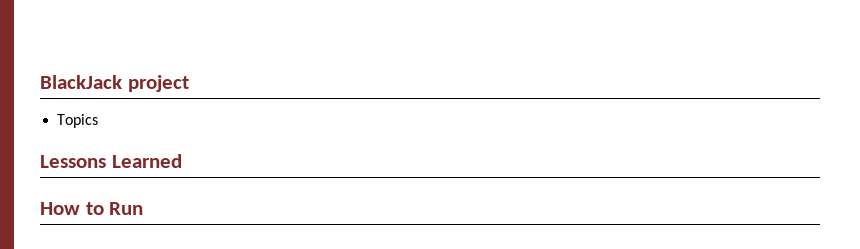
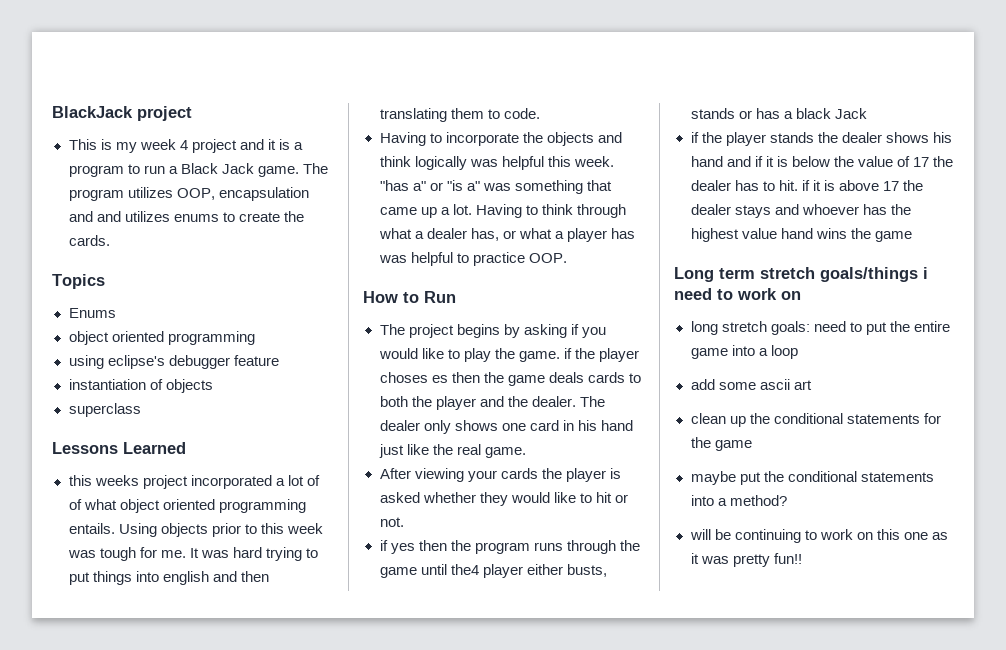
[57,114,99,128] [40,154,182,168] [40,202,144,215] Topics // Lessons Learned // How to Run -> [68,139,303,153] [68,163,328,177] [68,187,309,201] [68,211,304,222] [68,235,110,246] [52,274,105,289] [68,308,116,318] [68,331,255,345] [68,355,279,369] [68,379,213,393] [68,403,141,417] [52,442,186,454] [68,475,320,489] [68,499,306,513] [68,523,323,537] [67,547,318,561] [68,571,269,585] [379,108,540,122] [379,132,622,146] [379,156,614,170] [379,180,612,194] [379,204,626,218] [378,228,635,242] [378,252,567,266] [363,291,456,303] [379,324,606,338] [378,348,639,362] [379,372,641,386] [379,396,605,410] [379,420,633,434] [378,444,526,458] [379,468,621,482] [379,492,628,506] [379,517,404,527] [379,540,640,554] [379,564,607,578] [690,108,867,119] [690,132,952,146] [690,156,953,167] [690,180,923,191] [690,204,911,218] [690,228,912,242] [674,267,928,282] [674,288,801,300] [690,321,950,335] [690,345,798,359] [690,379,812,390] [690,413,941,427] [690,437,752,451] [690,471,934,485] [690,495,787,506] [689,529,948,543] [690,553,802,567] This is my week 4 project and it is a program to run a Black Jack game. The program utilizes OOP, encapsulation and and utilizes enums to create the cards. // Topics // Enums // object oriented programming // using eclipse's debugger feature // instantiation of objects // superclass // Lessons Learned // this weeks project incorporated a lot of of what object oriented programming entails. Using objects prior to this week was tough for me. It was hard trying to put things into english and then translating them to code. // Having to incorporate the objects and think logically was helpful this week. "has a" or "is a" was something that came up a lot. Having to think through what a dealer has, or what a player has was helpful to practice OOP. // How to Run // The project begins by asking if you would like to play the game. if the player choses es then the game deals cards to both the player and the dealer. The dealer only shows one card in his hand just like the real game. // After viewing your cards the player is asked whether they would like to hit or not. // if yes then the program runs through the game until the4 player either busts, stands or has a black Jack // if the player stands the dealer shows his hand and if it is below the value of 17 the dealer has to hit. if it is above 17 the dealer stays and whoever has the highest value hand wins the game // Long term stretch goals/things i need to work on // long stretch goals: need to put the entire game into a loop // add some ascii art // clean up the conditional statements for the game // maybe put the conditional statements into a method? // will be continuing to work on this one as it was pretty fun!!

